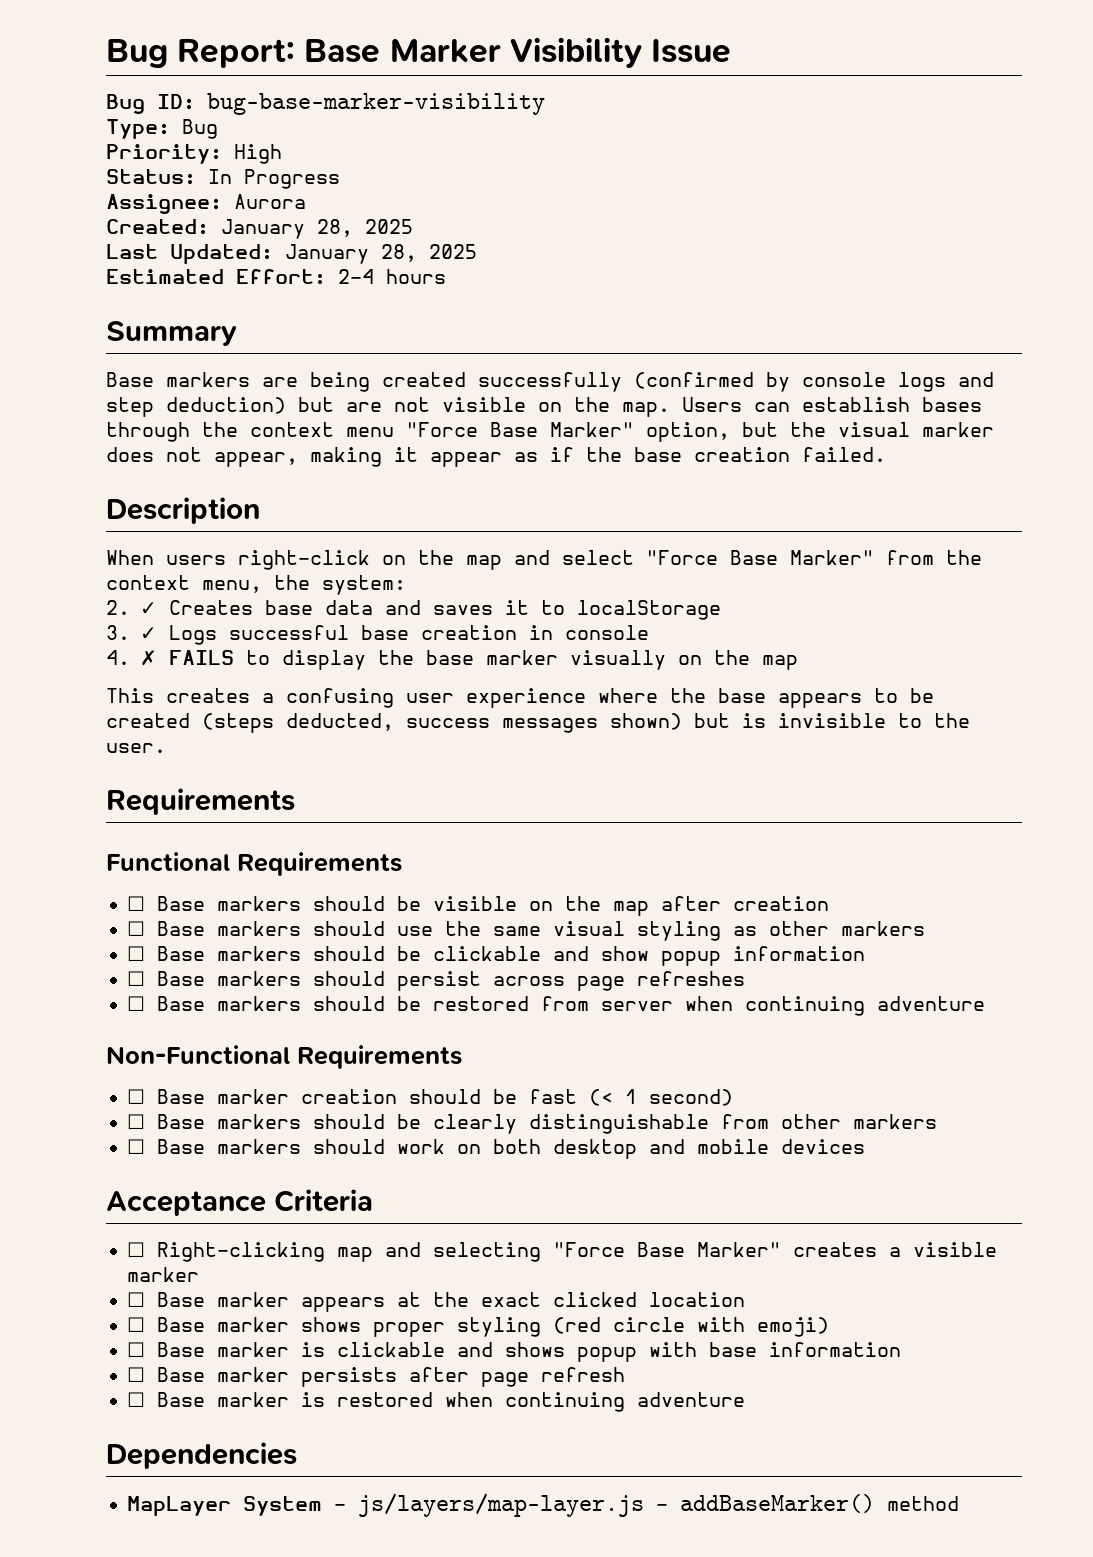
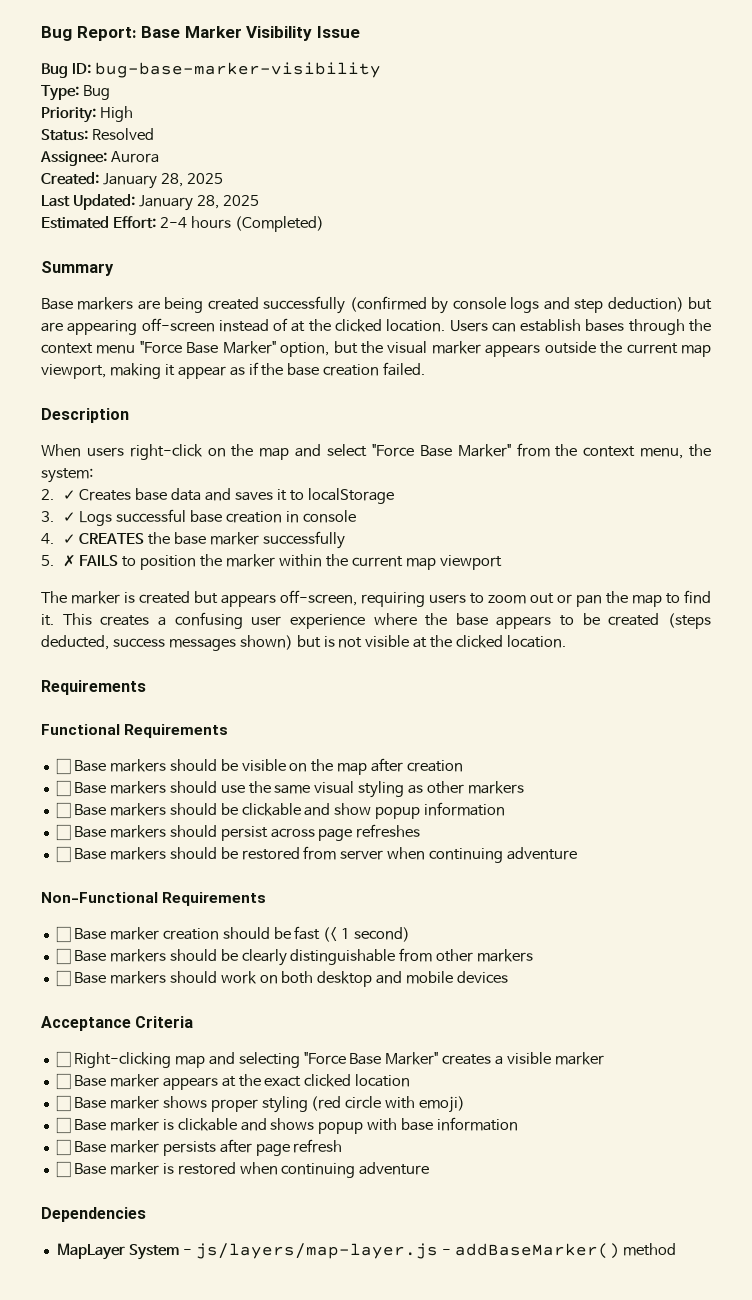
[208,169,340,189] In Progress -> [91,128,154,140] Resolved
(446, 276) none -> [234,216,324,232] (Completed)
[394,397,670,417] not visible on the map. -> [67,318,446,335] appearing off-screen instead of at the clicked location.
[106,447,298,467] does not appear, -> [485,341,712,357] [41,364,106,379] appears outside the current map viewport,
[139,650,798,670] ✗ FAILS to display the base marker visually on the map // -> [62,531,346,549] [41,554,502,570] [41,590,711,607] [41,614,54,626] ✓ CREATES the base marker successfully // 5. ✗ FAILS to position the marker within the current map viewport // The marker is created but appears off-screen, requiring users to zoom out or pan the map to find it.
[778,713,970,728] [106,743,166,753] invisible to the user. -> [338,635,567,648] not visible at the clicked location.

